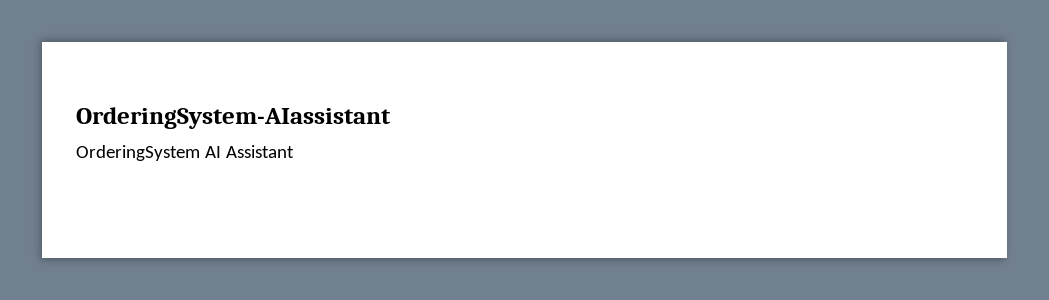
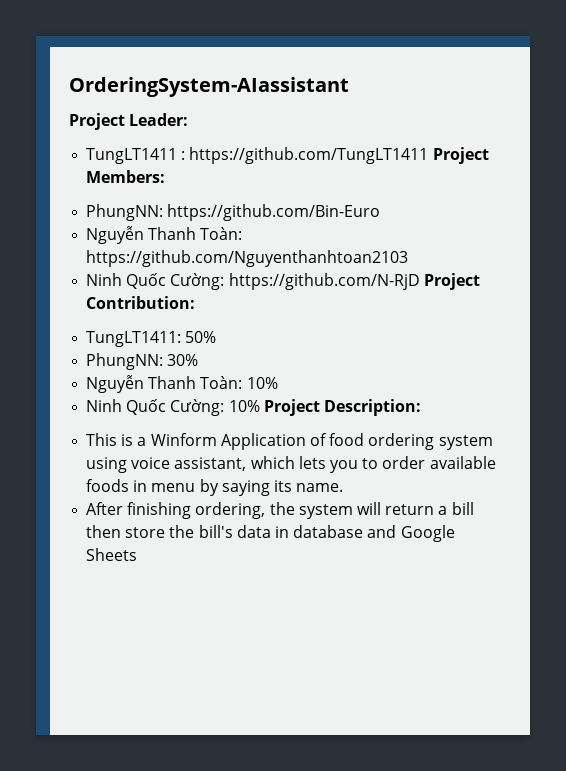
[76,145,294,161] OrderingSystem AI Assistant -> [69,113,189,130] [86,147,489,164] [86,170,166,183] [86,204,381,221] [86,226,243,244] [86,250,409,267] [86,273,480,290] [86,296,196,309] [86,331,217,347] [86,353,199,370] [86,375,278,393] [86,399,421,416] [86,433,493,450] [86,456,496,473] [86,479,344,496] [86,502,474,519] [86,525,455,542] [86,548,138,561] Project Leader: // TungLT1411 : https://github.com/TungLT1411 Project Members: // PhungNN: https://github.com/Bin-Euro // Nguyễn Thanh Toàn: https://github.com/Nguyenthanhtoan2103 // Ninh Quốc Cường: https://github.com/N-RjD Project Contribution: // TungLT1411: 50% // PhungNN: 30% // Nguyễn Thanh Toàn: 10% // Ninh Quốc Cường: 10% Project Description: // This is a Winform Application of food ordering system using voice assistant, which lets you to order available foods in menu by saying its name. // After finishing ordering, the system will return a bill then store the bill's data in database and Google Sheets

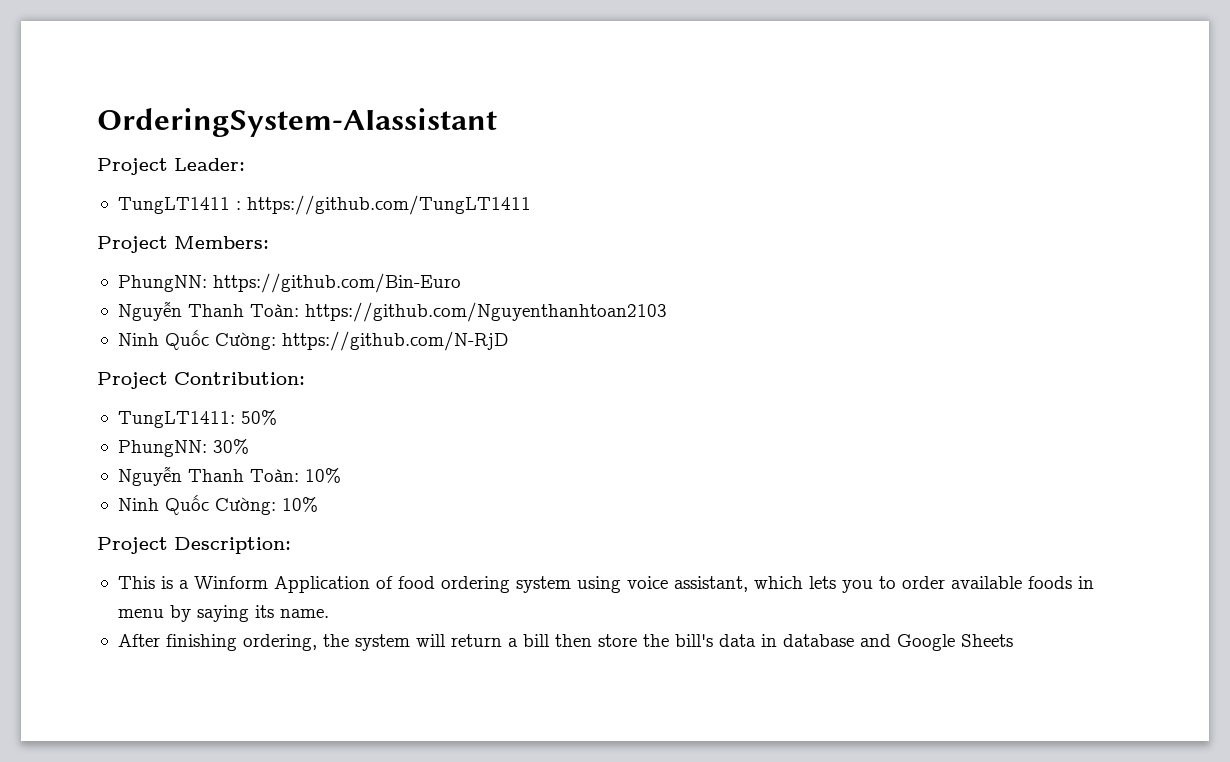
(429, 155) none -> (531, 205) //
(420, 281) none -> (508, 341) //
(260, 406) none -> (318, 504) //

